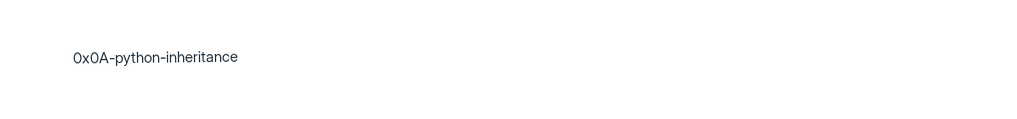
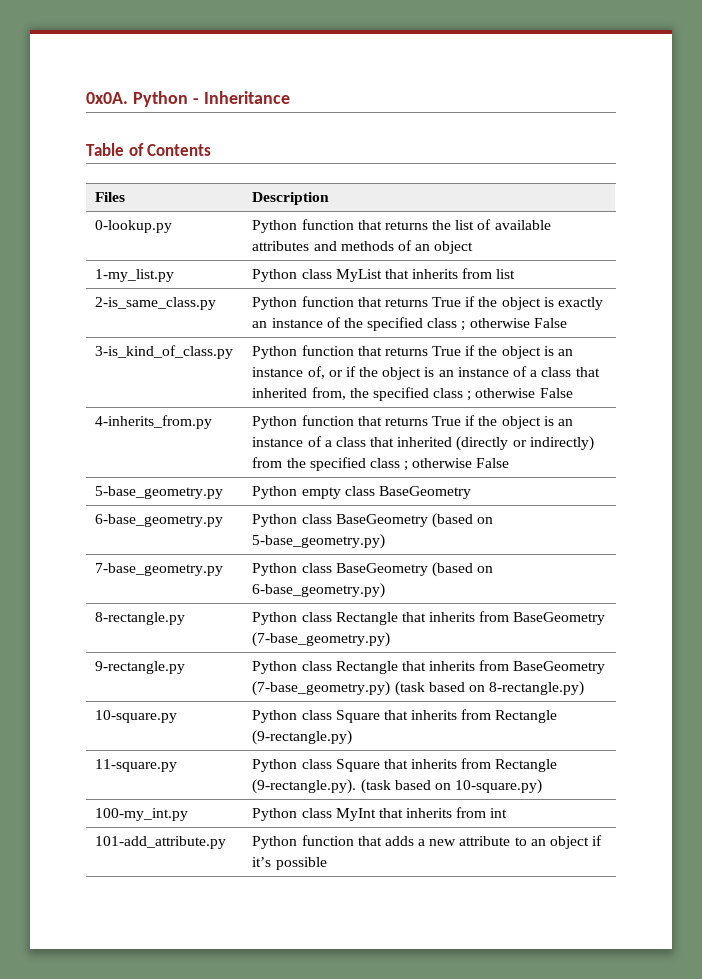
[72,50,239,68] 0x0A-python-inheritance -> [86,91,290,107] [86,143,212,156] [95,192,126,202] [252,192,330,205] [95,220,173,233] [252,219,551,233] [252,240,474,254] [95,269,175,282] [252,268,516,282] [95,297,217,310] [252,296,603,310] [252,317,567,331] [95,345,234,359] [252,345,573,359] [252,366,600,380] [252,387,573,401] [95,415,213,429] [252,415,573,429] [252,436,594,451] [252,457,510,471] [95,486,224,499] [252,486,471,499] [95,514,224,527] [252,513,494,528] [252,534,386,549] [95,563,224,576] [252,562,494,577] [252,583,386,598] [95,612,186,625] [252,611,606,625] [252,632,391,647] [95,661,186,674] [252,660,606,674] [252,681,585,696] [95,710,178,723] [252,709,558,723] [252,730,353,745] [95,759,178,772] [252,758,558,772] [252,779,543,794] [95,808,189,821] [252,807,508,821] [95,836,227,849] [252,835,603,849] [252,857,327,870] 0x0A. Python - Inheritance // Table of Contents // Files | Description // 0-lookup.py | Python function that returns the list of available attributes and methods of an object // 1-my_list.py | Python class MyList that inherits from list // 2-is_same_class.py | Python function that returns True if the object is exactly an instance of the specified class ; otherwise False // 3-is_kind_of_class.py | Python function that returns True if the object is an instance of, or if the object is an instance of a class that inherited from, the specified class ; otherwise False // 4-inherits_from.py | Python function that returns True if the object is an instance of a class that inherited (directly or indirectly) from the specified class ; otherwise False // 5-base_geometry.py | Python empty class BaseGeometry // 6-base_geometry.py | Python class BaseGeometry (based on 5-base_geometry.py) // 7-base_geometry.py | Python class BaseGeometry (based on 6-base_geometry.py) // 8-rectangle.py | Python class Rectangle that inherits from BaseGeometry (7-base_geometry.py) // 9-rectangle.py | Python class Rectangle that inherits from BaseGeometry (7-base_geometry.py) (task based on 8-rectangle.py) // 10-square.py | Python class Square that inherits from Rectangle (9-rectangle.py) // 11-square.py | Python class Square that inherits from Rectangle (9-rectangle.py). (task based on 10-square.py) // 100-my_int.py | Python class MyInt that inherits from int // 101-add_attribute.py | Python function that adds a new attribute to an object if it’s possible

